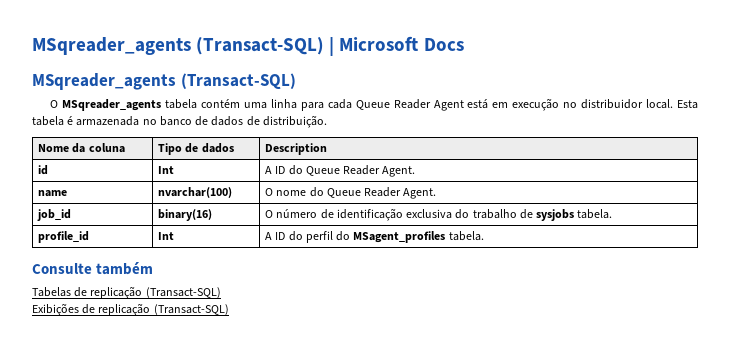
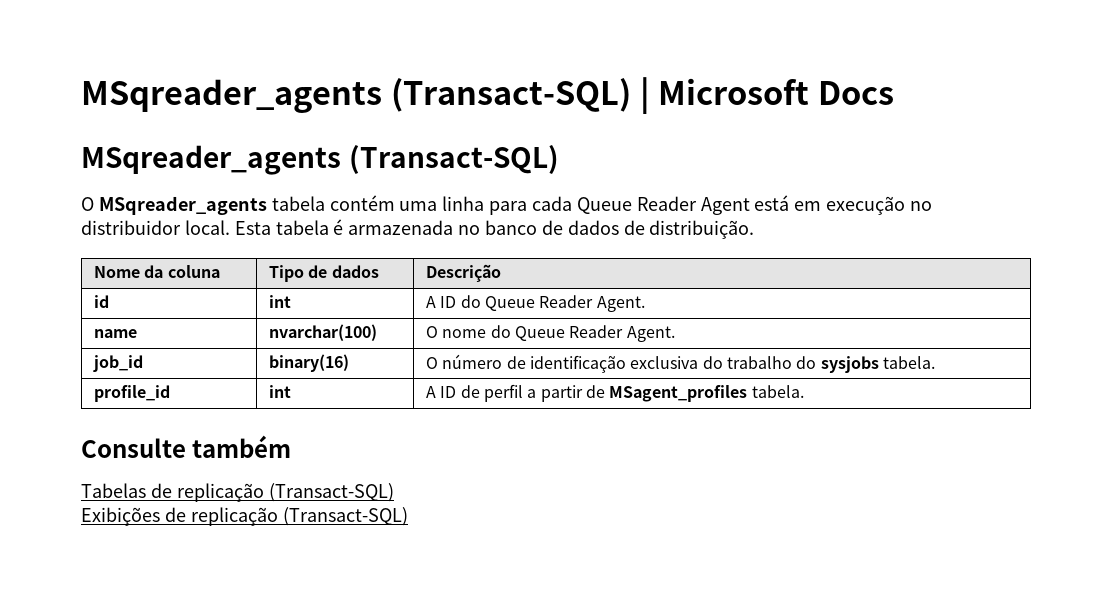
[265,143,328,155] Description -> [426,264,502,282] Descrição
[158,166,175,174] Int -> [269,295,292,308] int
[519,209,533,219] de -> [796,356,817,369] do
[158,232,175,240] [265,231,351,243] Int | A ID do perfil do -> [269,385,292,398] [426,384,605,402] int | A ID de perfil a partir de

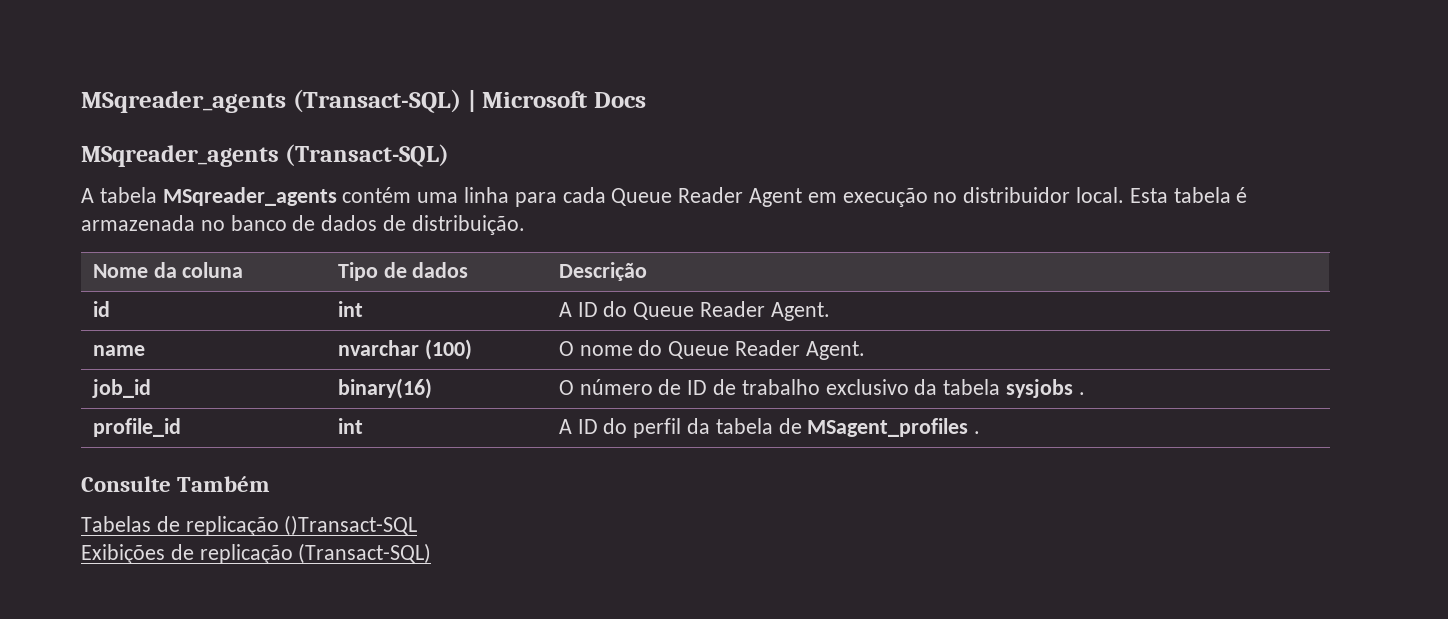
[81,196,325,215] O MSqreader_agents tabela -> [81,187,337,206] A tabela MSqreader_agents
[754,195,790,211] está -> (803, 197) none
[269,324,378,341] nvarchar(100) -> [337,339,472,360] nvarchar (100)
[530,355,935,373] identificação exclusiva do trabalho do sysjobs tabela. -> [687,379,1085,398] ID de trabalho exclusivo da tabela sysjobs .
[460,384,583,402] de perfil a partir -> [603,418,773,438] do perfil da tabela
[751,385,804,398] tabela. -> [974,431,981,434] .
[192,435,292,458] também -> [177,476,271,492] Também
[268,483,394,502] (Transact-SQL) -> [284,515,418,536] ()Transact-SQL

